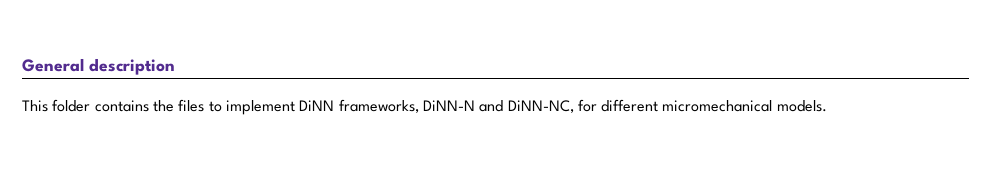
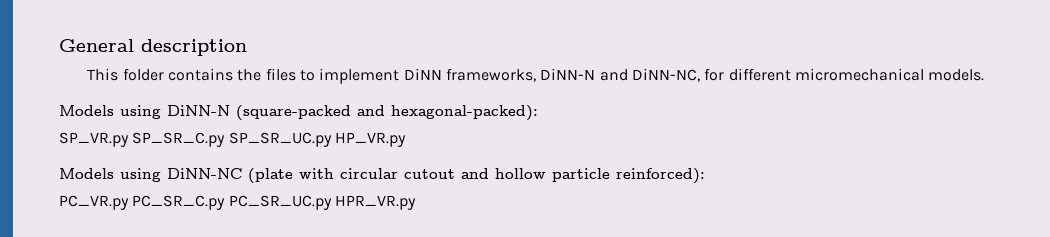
(827, 106) none -> [59,105,538,121] [59,132,406,147] [59,168,705,184] [59,195,416,210] // Models using DiNN-N (square-packed and hexagonal-packed): // SP_VR.py SP_SR_C.py SP_SR_UC.py HP_VR.py // Models using DiNN-NC (plate with circular cutout and hollow particle reinforced): // PC_VR.py PC_SR_C.py PC_SR_UC.py HPR_VR.py

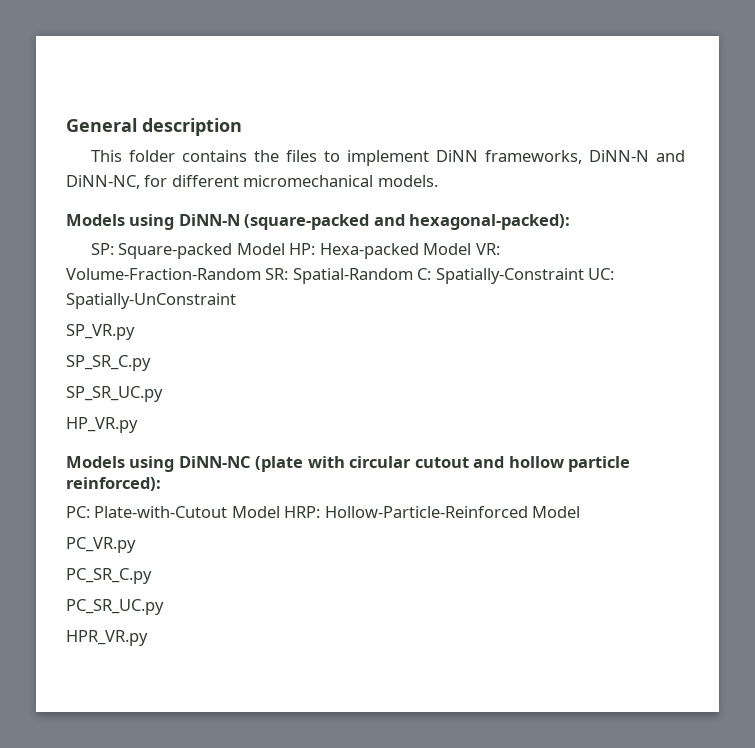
(538, 113) none -> [90,243,500,259] [66,268,615,284] [66,293,236,309] // SP: Square-packed Model HP: Hexa-packed Model VR: Volume-Fraction-Random SR: Spatial-Random C: Spatially-Constraint UC: Spatially-UnConstraint
(129, 139) none -> (135, 332) //
(226, 139) none -> (151, 363) //
(332, 139) none -> (163, 394) //
(705, 176) none -> [66,506,581,518] // PC: Plate-with-Cutout Model HRP: Hollow-Particle-Reinforced Model
(129, 202) none -> (136, 545) //
(226, 202) none -> (152, 576) //
(332, 202) none -> (164, 607) //

